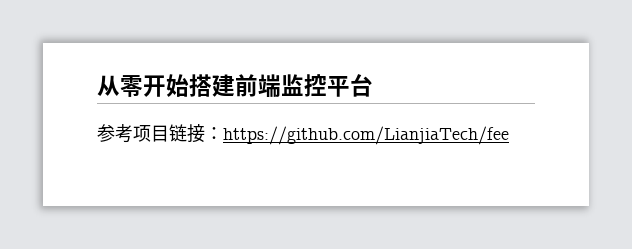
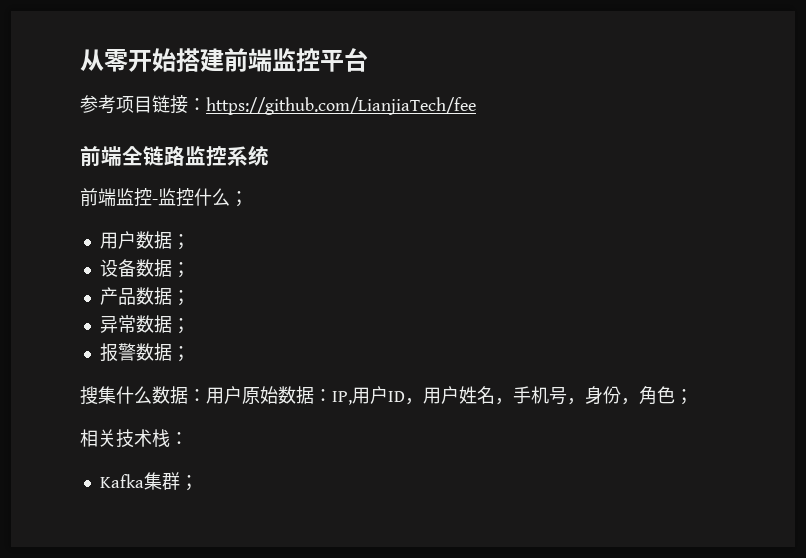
(509, 135) none -> [80,145,269,167] [80,188,248,207] [99,231,190,250] [99,259,190,278] [99,287,190,306] [99,315,190,334] [99,343,190,362] [80,386,693,405] [80,429,188,448] [99,472,198,491] // 前端全链路监控系统 // 前端监控-监控什么； // 用户数据； // 设备数据； // 产品数据； // 异常数据； // 报警数据； // 搜集什么数据：用户原始数据：IP,用户ID，用户姓名，手机号，身份，角色； // 相关技术栈： // Kafka集群；

